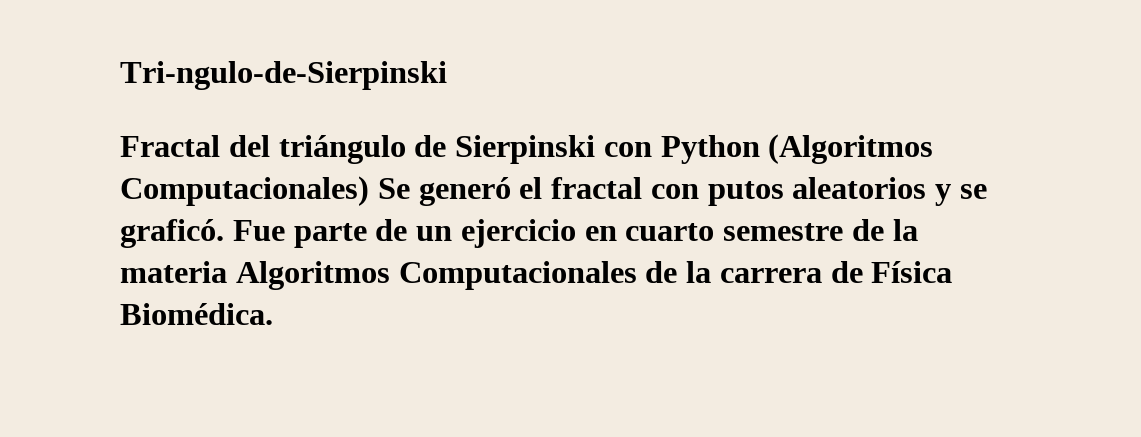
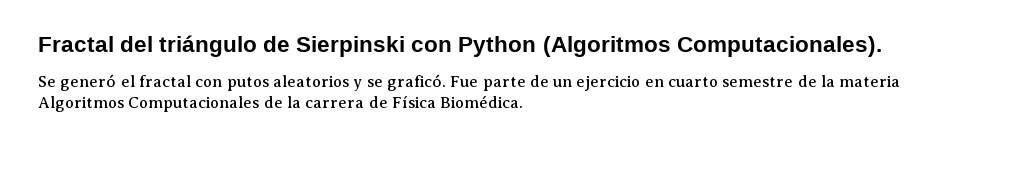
[120,61,447,90] Tri-ngulo-de-Sierpinski // -> (38, 44) none
[120,176,369,206] Computacionales) -> [676,36,882,57] Computacionales). //

